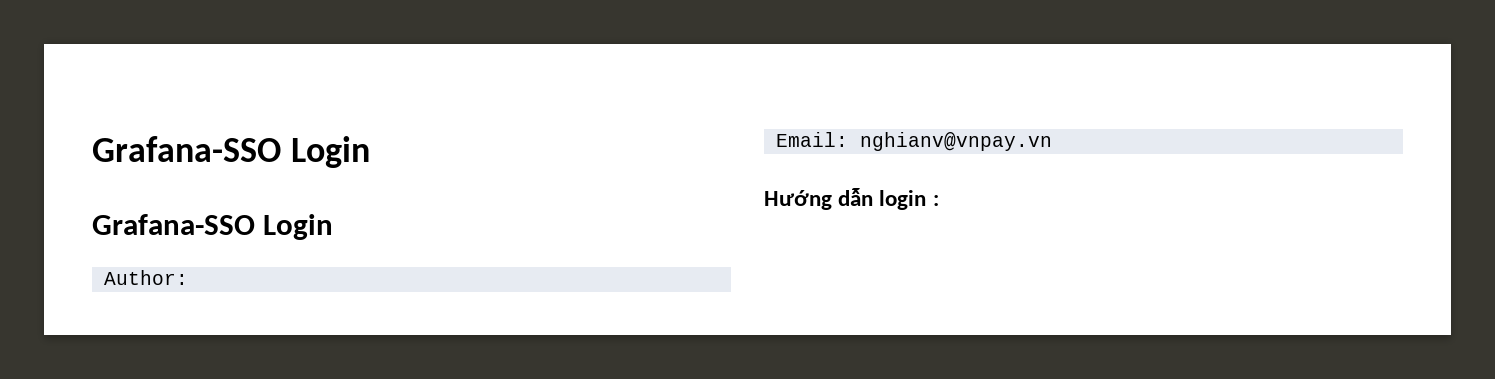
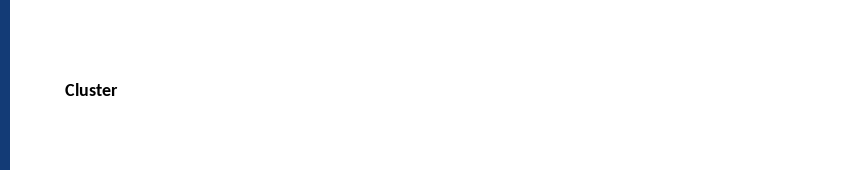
[92,136,370,168] [92,214,334,240] [104,270,188,285] [776,132,1052,151] [764,188,939,210] Grafana-SSO Login // Grafana-SSO Login // Author: // Email: nghianv@vnpay.vn // Hướng dẫn login : -> [65,83,118,96] Cluster

